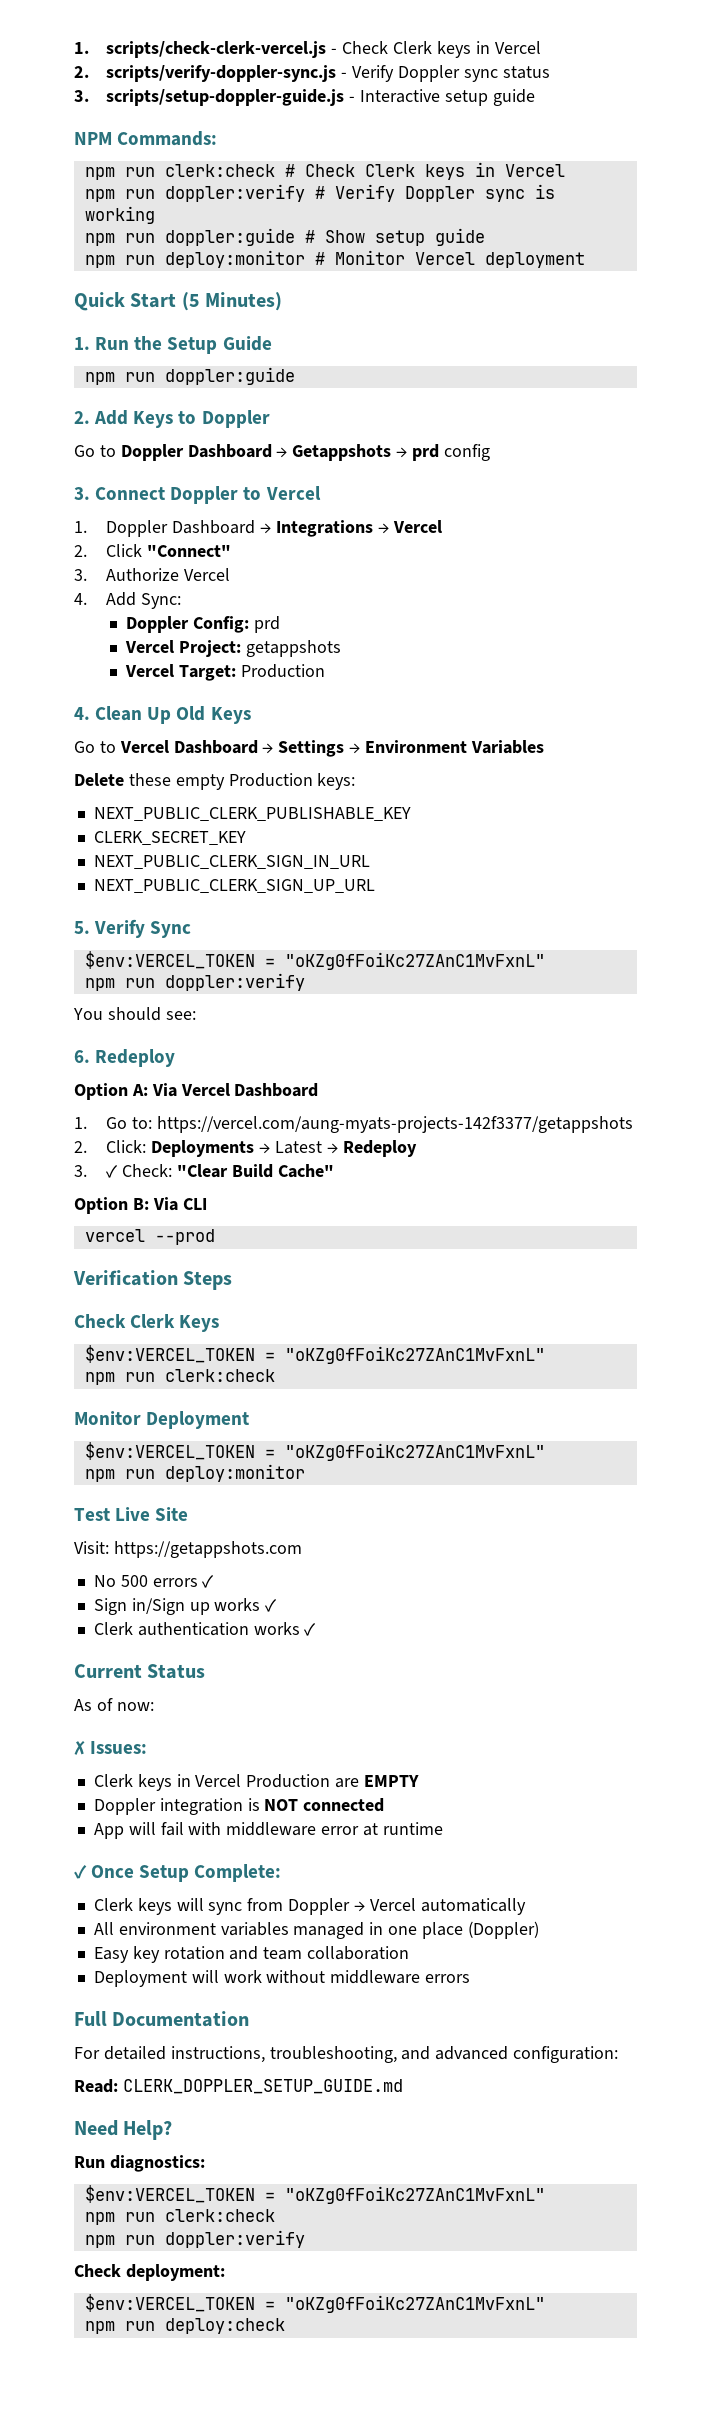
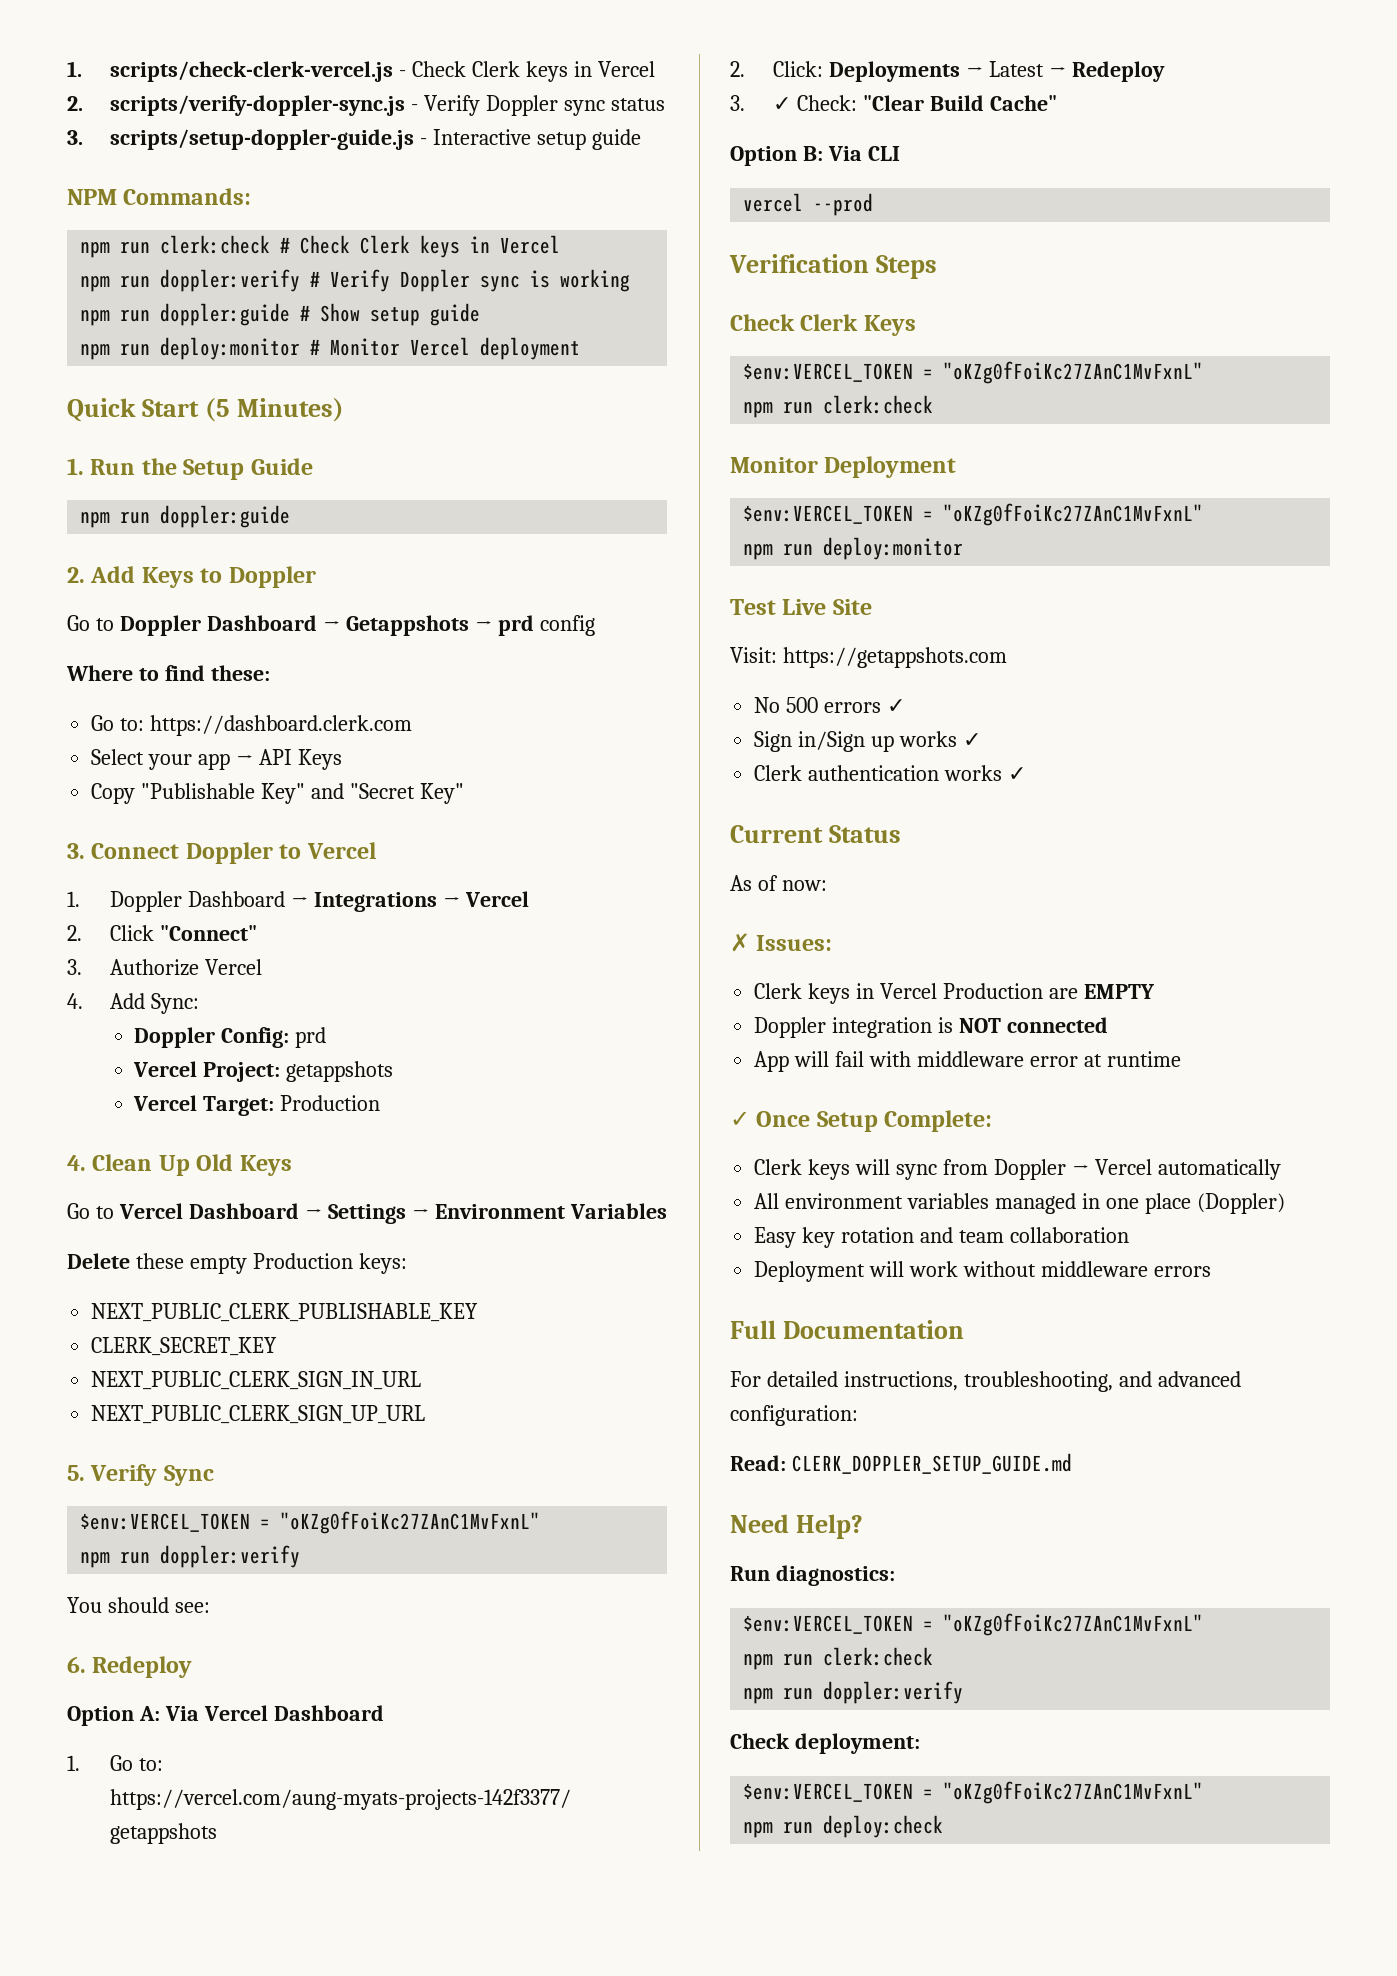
(490, 452) none -> [66,665,270,681] [91,715,413,736] [91,749,342,770] [91,783,464,804] // Where to find these: // Go to: https://dashboard.clerk.com // Select your app → API Keys // Copy "Publishable Key" and "Secret Key"

